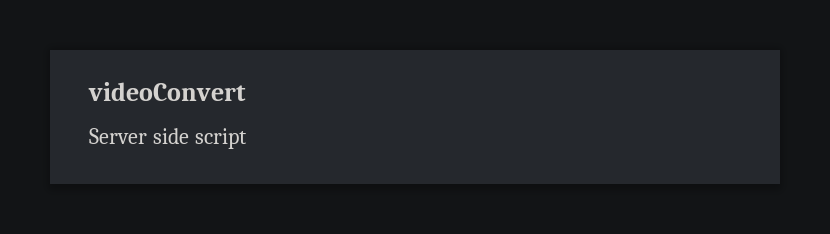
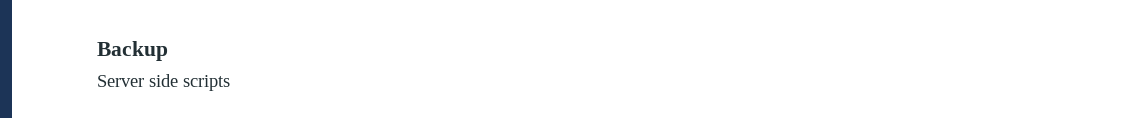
[88,82,246,101] videoConvert -> [97,41,168,61] Backup
[194,128,247,149] script -> [183,75,230,91] scripts

